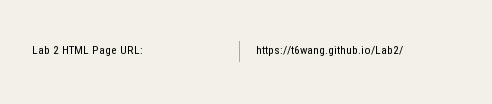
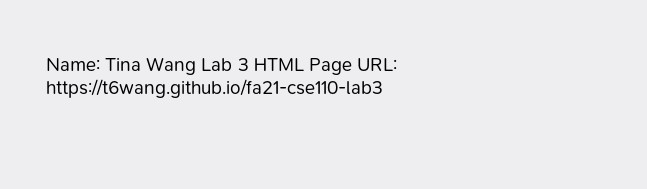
[32,46,60,54] Lab 2 -> [46,57,249,75] Name: Tina Wang Lab 3
[256,46,403,56] https://t6wang.github.io/Lab2/ -> [46,79,383,98] https://t6wang.github.io/fa21-cse110-lab3

